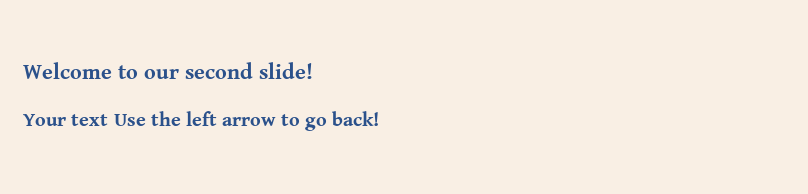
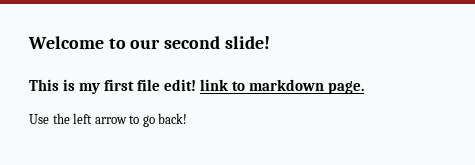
[23,114,109,126] Your text -> [29,79,365,94] This is my first file edit! link to markdown page. //

